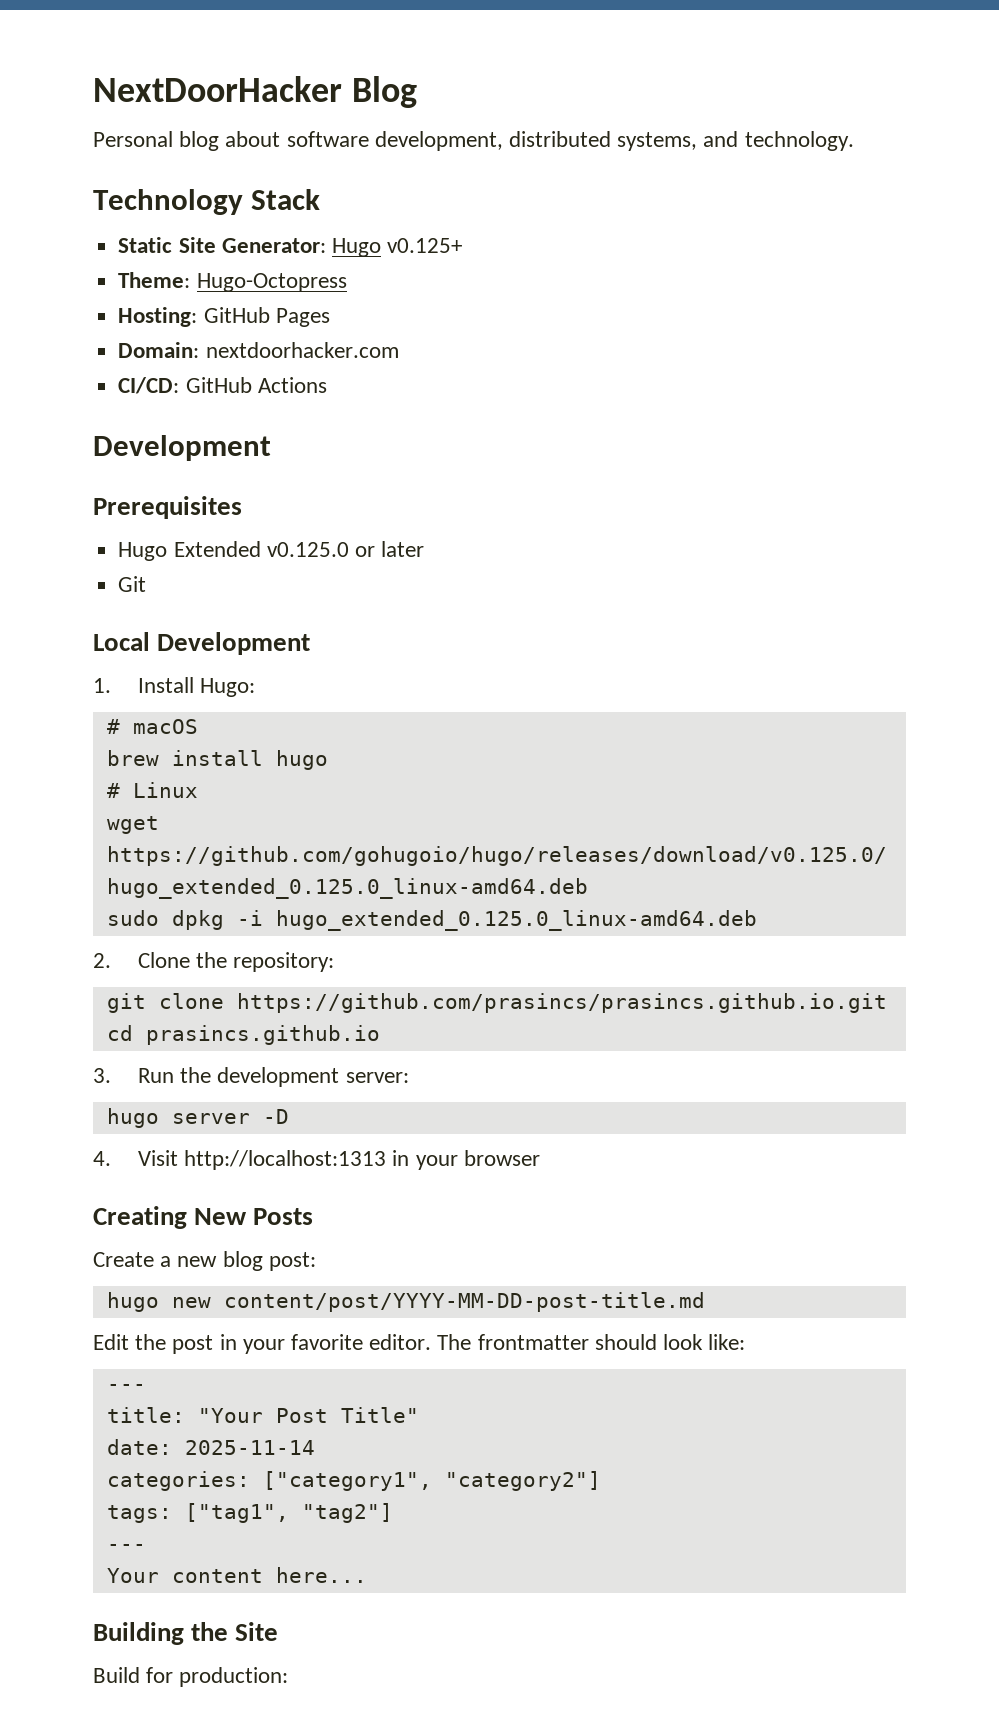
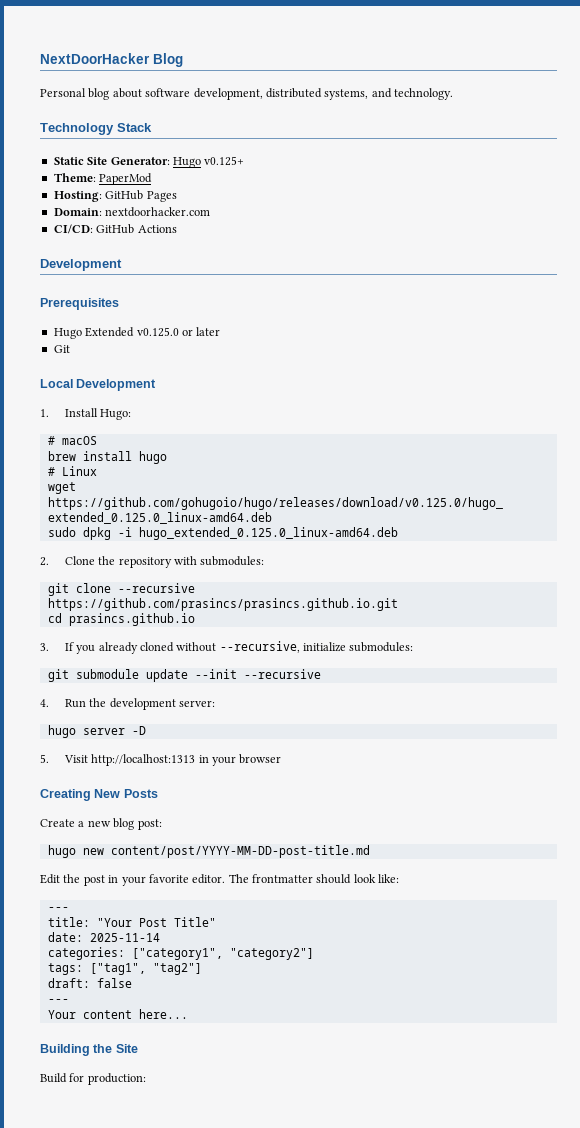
[196,273,347,292] Hugo-Octopress -> [99,173,153,185] PaperMod
[233,952,335,972] repository: -> [118,556,265,568] repository with submodules:
(224, 1001) none -> [117,583,195,593] --recursive
(111, 1075) none -> [64,641,414,654] [47,669,321,682] [40,699,49,707] If you already cloned without --recursive, initialize submodules: // git submodule update --init --recursive // 4.
[93,1151,111,1166] 4. -> [40,754,49,763] 5.
(393, 1513) none -> [47,978,132,988] // draft: false

